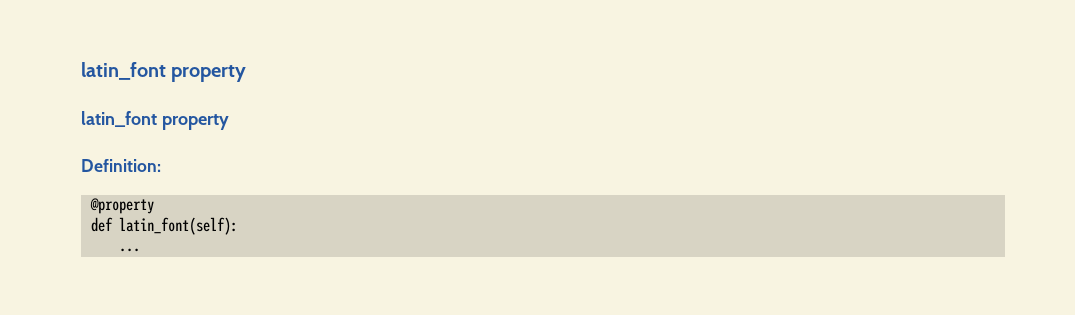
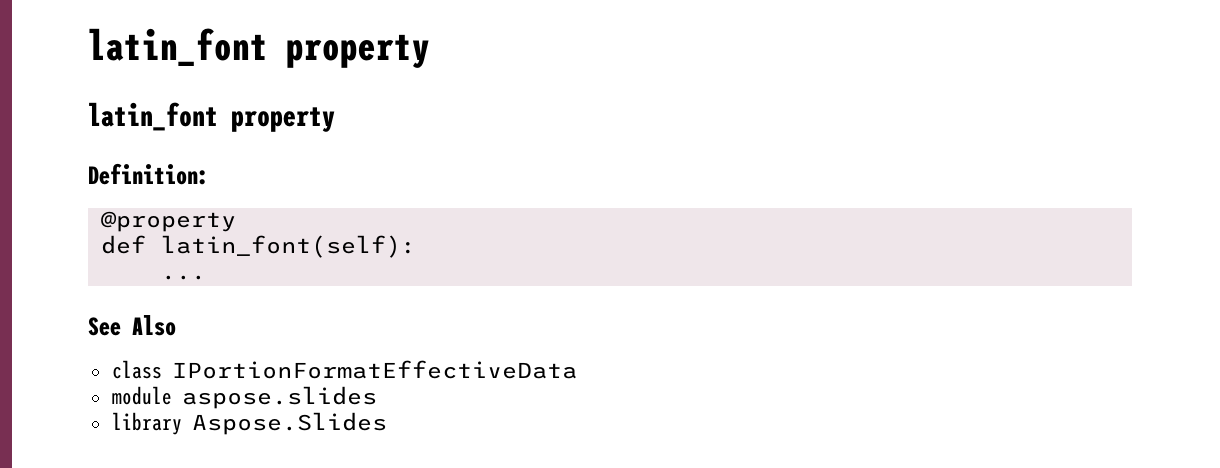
(140, 250) none -> [88,315,176,336] [111,360,577,379] [111,386,377,409] [111,412,387,435] // See Also // class IPortionFormatEffectiveData // module aspose.slides // library Aspose.Slides

